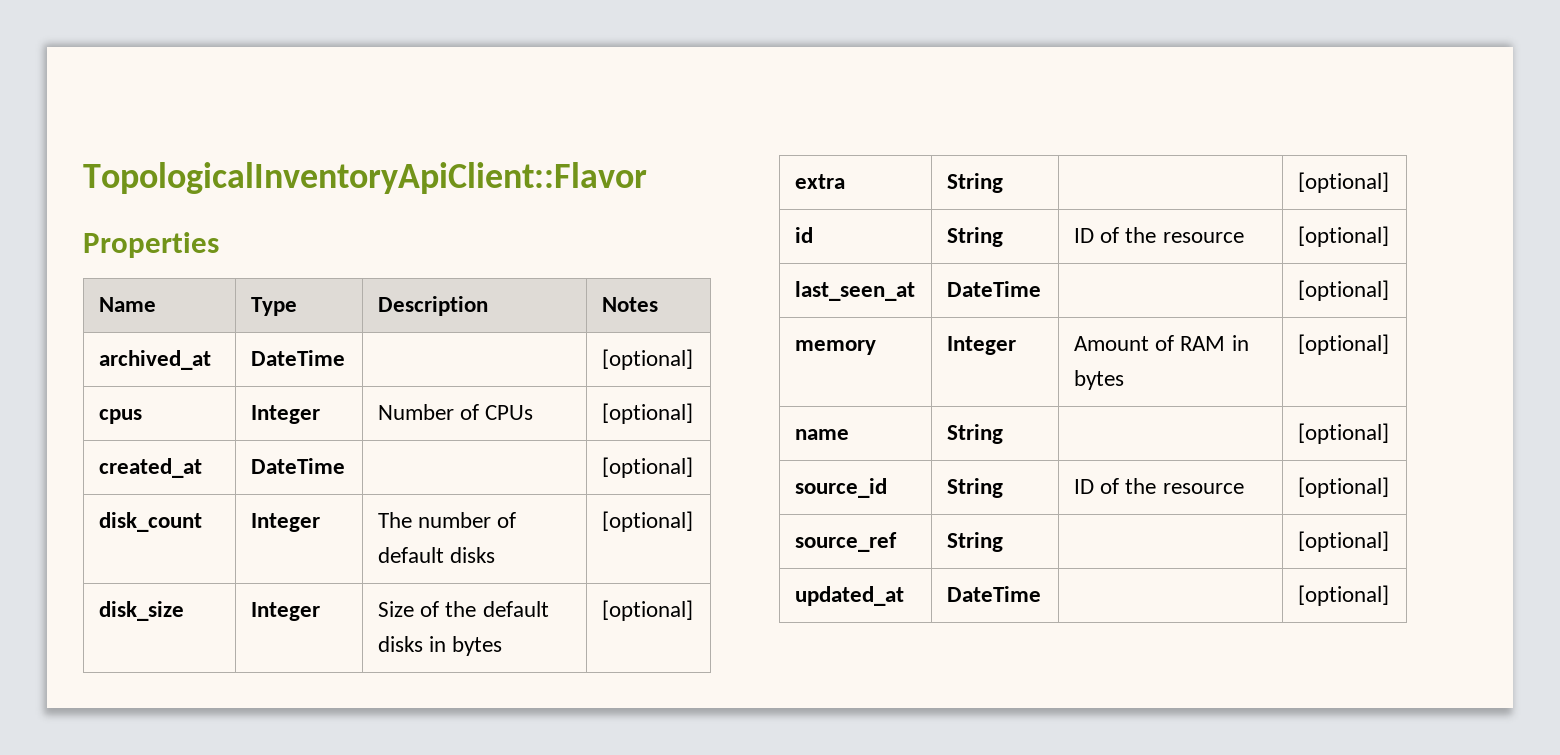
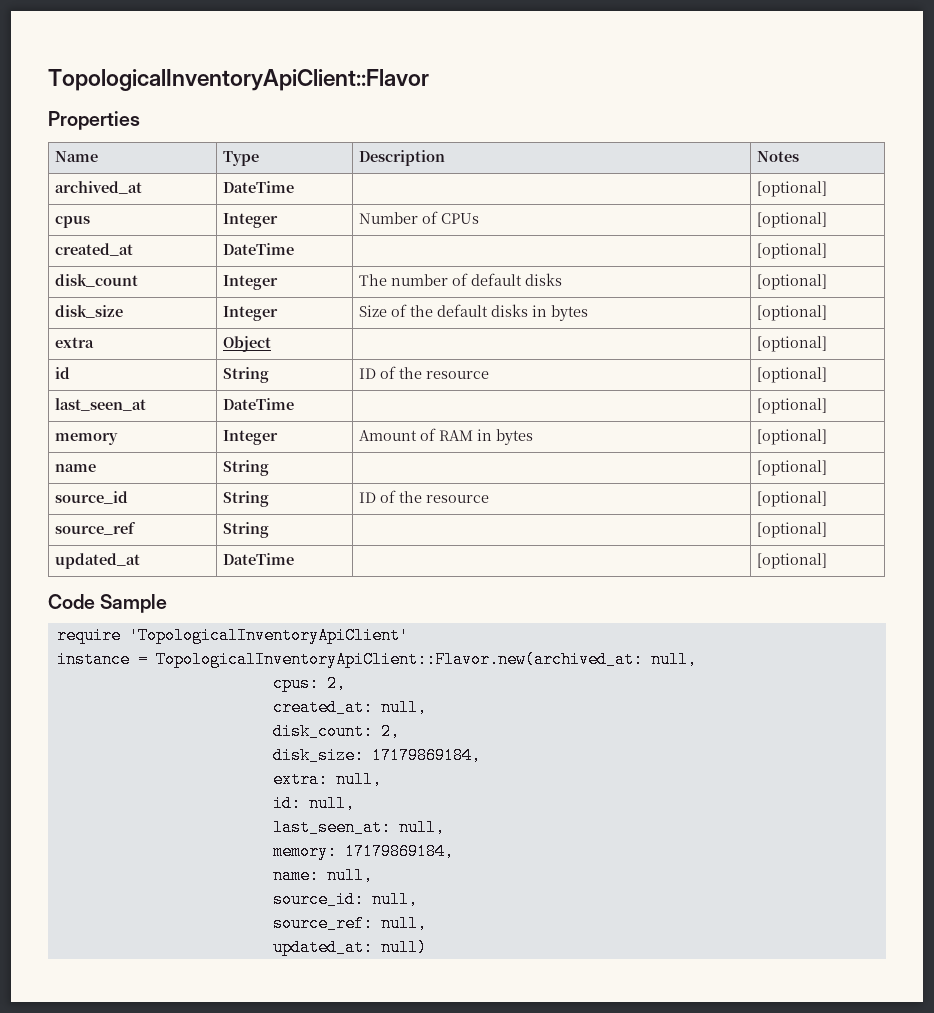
[946,173,1003,193] String -> [223,336,272,352] Object
(1389, 595) none -> [48,594,168,613] [56,627,409,644] [56,651,697,668] [272,675,346,692] [272,699,427,716] [272,723,400,740] [272,747,481,764] [272,771,382,788] [272,795,355,812] [272,819,445,836] [272,843,454,860] [272,867,373,884] [272,891,418,908] [272,915,427,932] [272,939,427,956] // Code Sample // require 'TopologicalInventoryApiClient' // instance = TopologicalInventoryApiClient::Flavor.new(archived_at: null, // cpus: 2, // created_at: null, // disk_count: 2, // disk_size: 17179869184, // extra: null, // id: null, // last_seen_at: null, // memory: 17179869184, // name: null, // source_id: null, // source_ref: null, // updated_at: null)

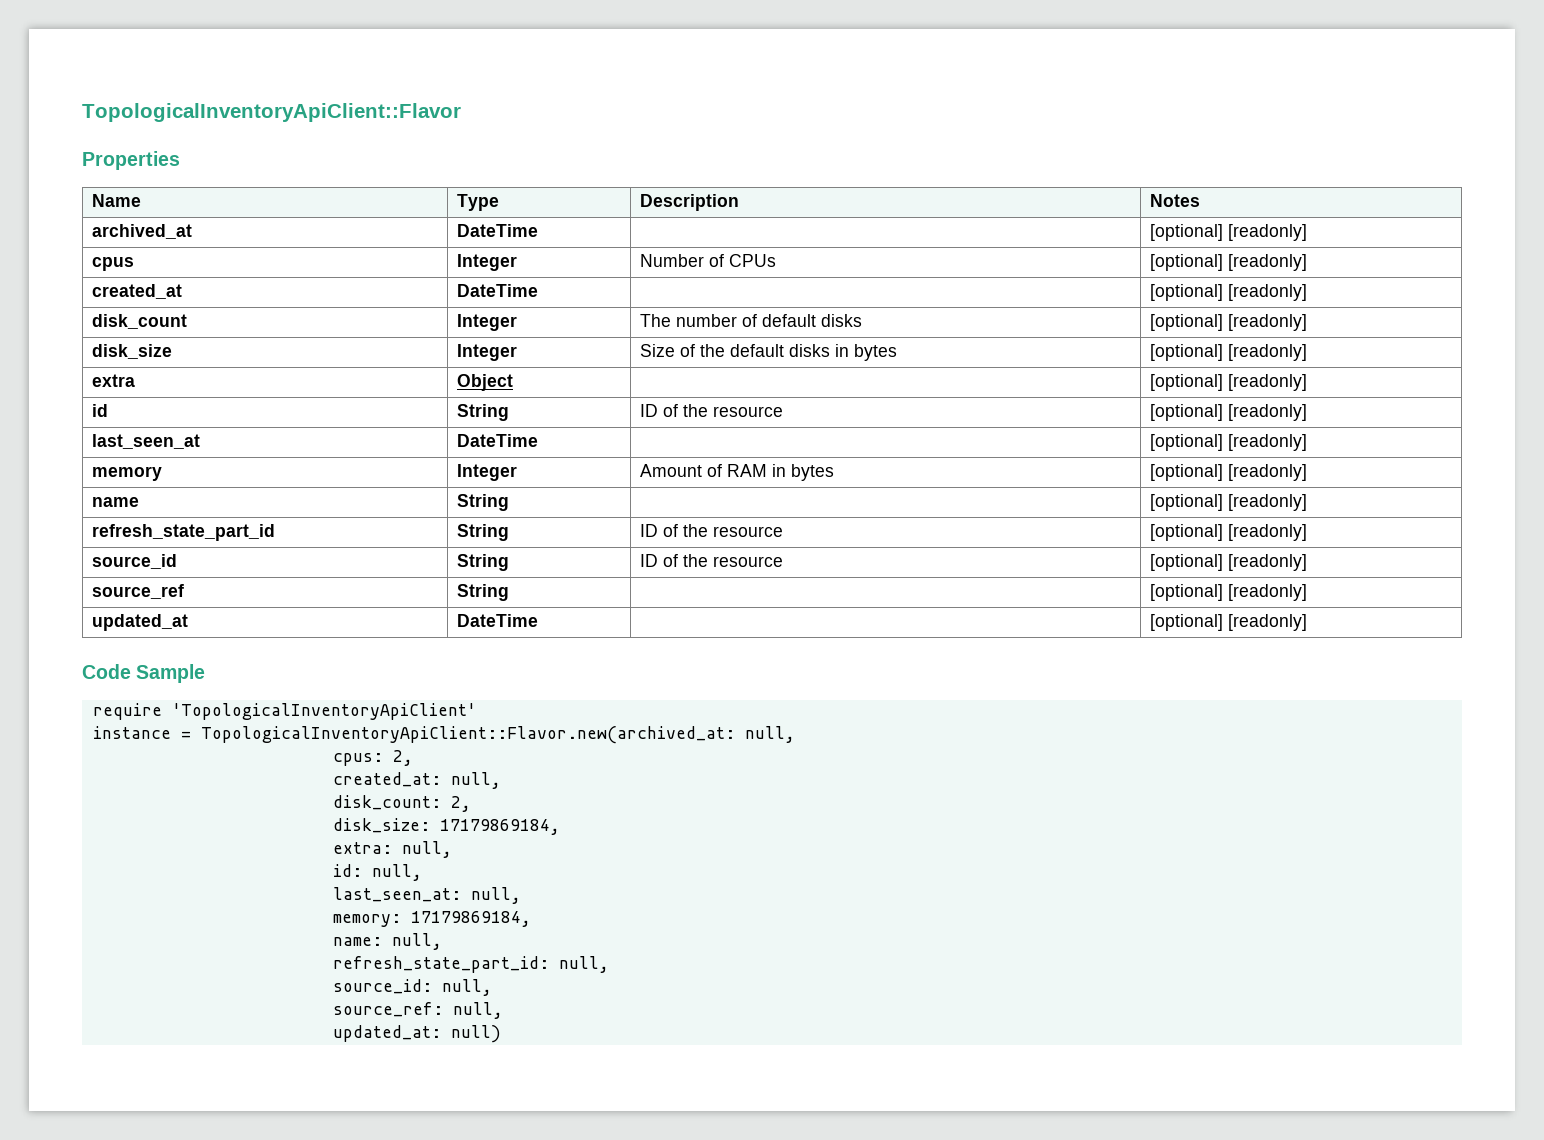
(828, 189) none -> [1228,224,1308,241] [readonly]
(828, 220) none -> [1228,254,1308,271] [readonly]
(828, 251) none -> [1228,284,1308,301] [readonly]
(828, 282) none -> [1228,314,1308,331] [readonly]
(828, 313) none -> [1228,344,1308,361] [readonly]
(828, 344) none -> [1228,374,1308,391] [readonly]
(828, 375) none -> [1228,404,1308,421] [readonly]
(828, 406) none -> [1228,434,1308,451] [readonly]
(828, 437) none -> [1228,464,1308,481] [readonly]
(828, 468) none -> [1228,494,1308,511] [92,524,276,541] [457,524,510,541] [640,524,784,537] [1150,524,1308,541] [readonly] // refresh_state_part_id | String | ID of the resource | [optional] [readonly]
(828, 499) none -> [1228,554,1308,571] [readonly]
(828, 530) none -> [1228,584,1308,601] [readonly]
(828, 561) none -> [1228,614,1308,631] [readonly]
(373, 875) none -> [332,956,609,973] // refresh_state_part_id: null,

